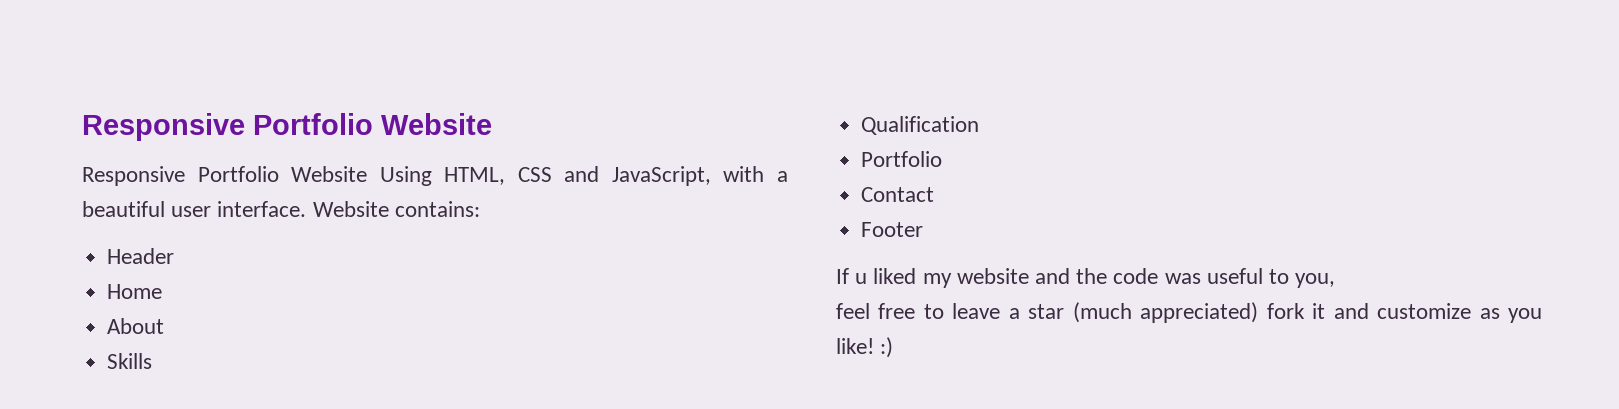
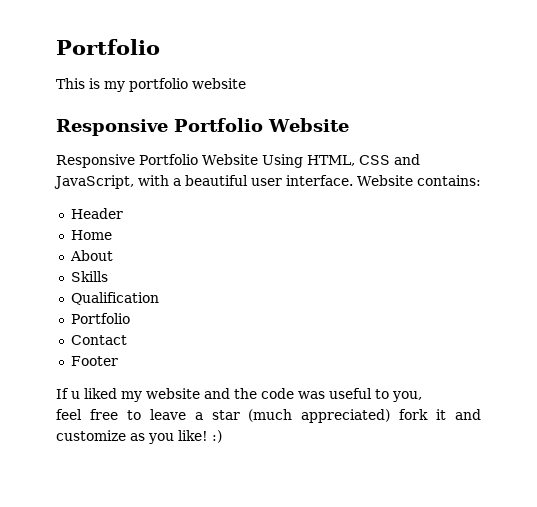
(82, 127) none -> [56,39,160,55] [56,78,246,92] Portfolio // This is my portfolio website //

